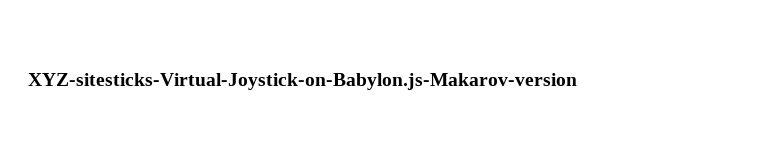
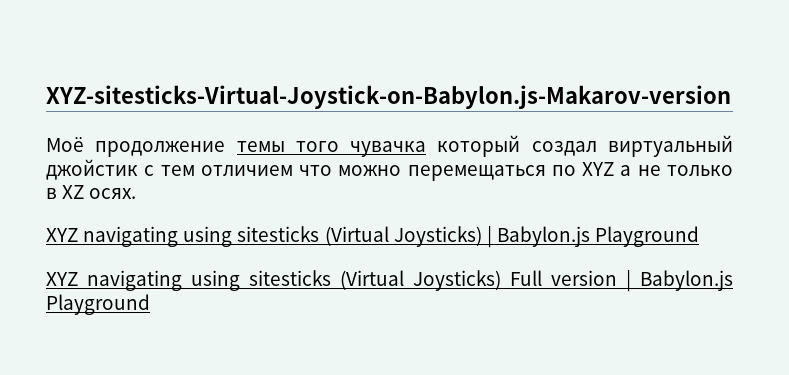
(577, 81) none -> [46,135,733,157] [46,159,733,181] [46,185,137,199] [46,226,700,248] [46,270,733,292] [46,294,150,315] // Моё продолжение темы того чувачка который создал виртуальный джойстик с тем отличием что можно перемещаться по XYZ а не только в XZ осях. // XYZ navigating using sitesticks (Virtual Joysticks) | Babylon.js Playground // XYZ navigating using sitesticks (Virtual Joysticks) Full version | Babylon.js Playground

